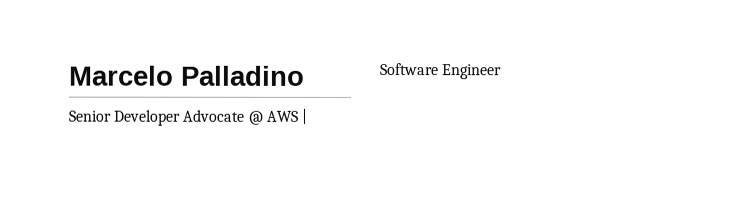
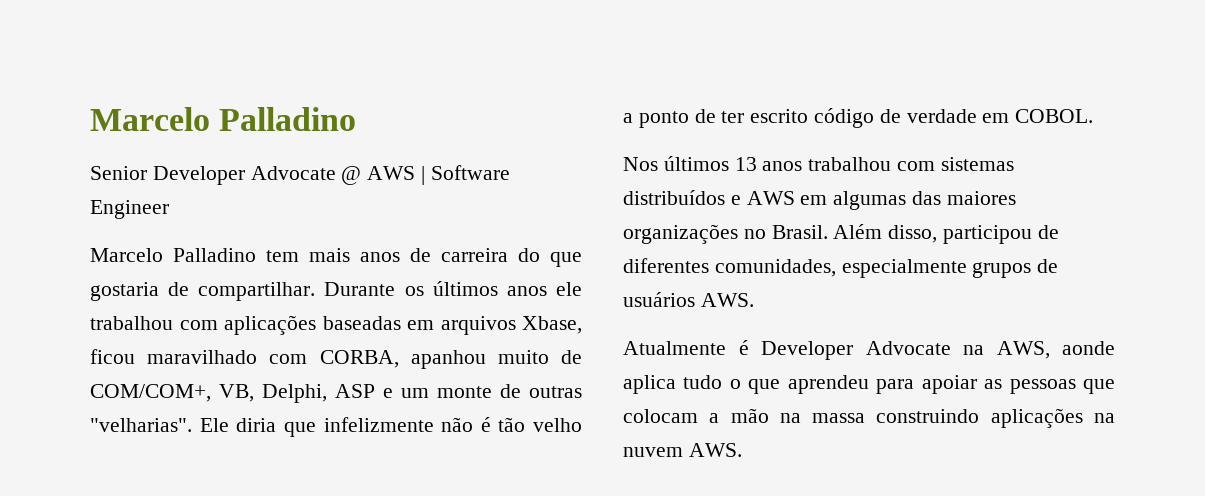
(503, 72) none -> [90,248,582,267] [90,281,583,301] [90,315,582,335] [90,349,582,369] [90,384,582,403] [90,417,582,437] [623,108,1094,128] [623,156,1014,171] [623,190,1016,210] [623,224,1059,244] [623,258,1059,278] [623,292,754,307] [623,340,1115,360] [623,375,1115,394] [623,408,1115,428] [623,443,742,457] // Marcelo Palladino tem mais anos de carreira do que gostaria de compartilhar. Durante os últimos anos ele trabalhou com aplicações baseadas em arquivos Xbase, ficou maravilhado com CORBA, apanhou muito de COM/COM+, VB, Delphi, ASP e um monte de outras "velharias". Ele diria que infelizmente não é tão velho a ponto de ter escrito código de verdade em COBOL. // Nos últimos 13 anos trabalhou com sistemas distribuídos e AWS em algumas das maiores organizações no Brasil. Além disso, participou de diferentes comunidades, especialmente grupos de usuários AWS. // Atualmente é Developer Advocate na AWS, aonde aplica tudo o que aprendeu para apoiar as pessoas que colocam a mão na massa construindo aplicações na nuvem AWS.

